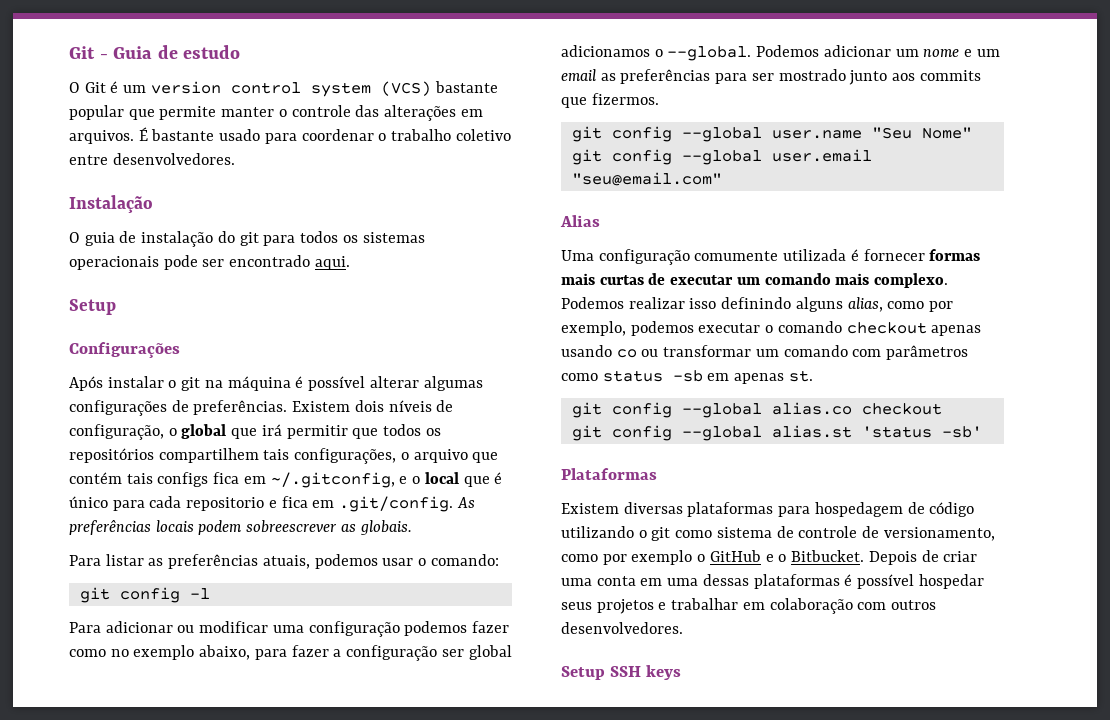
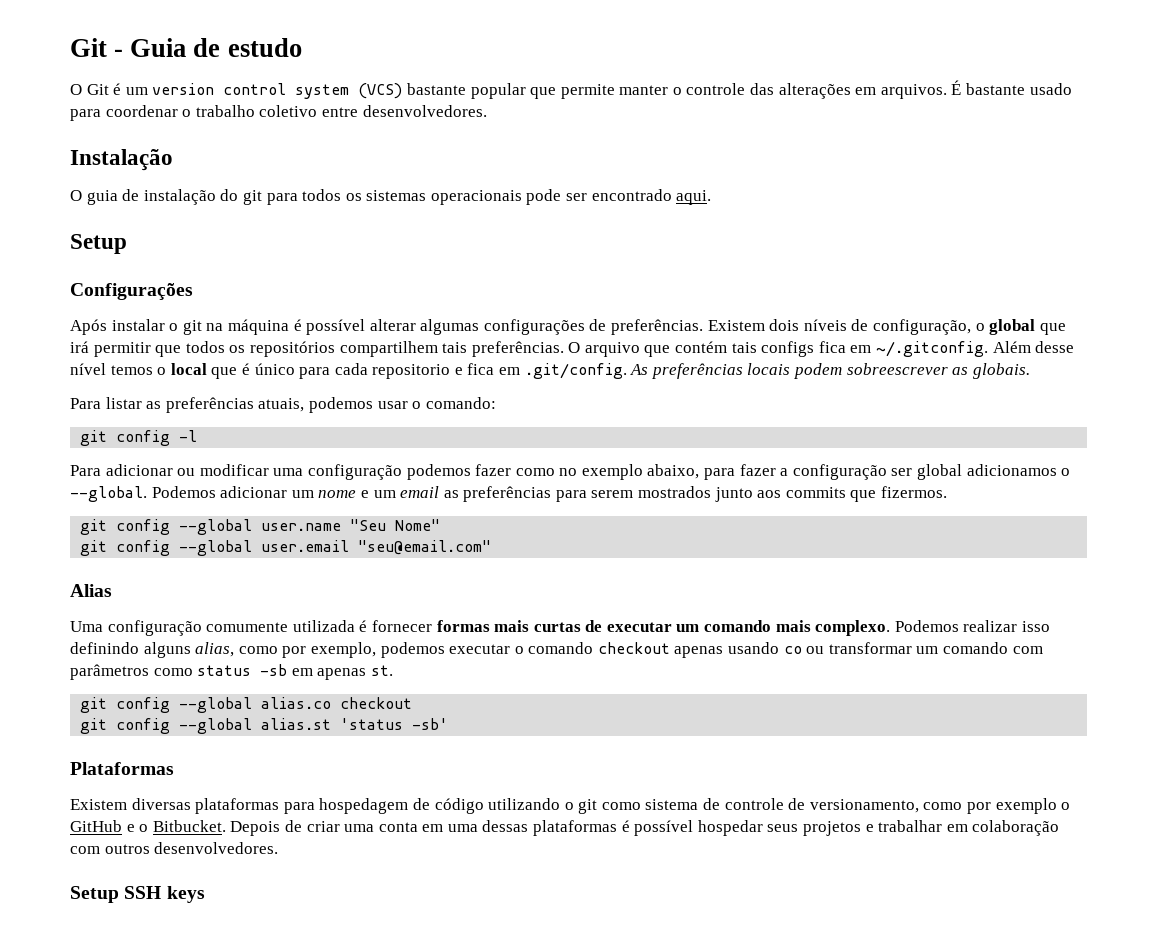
[294,448,409,464] configurações, o -> [471,341,581,357] preferências. O
[270,472,408,488] ~/.gitconfig, e -> [876,341,1075,357] [70,363,153,375] ~/.gitconfig. Além desse nível temos
[751,69,846,81] ser mostrado -> [591,486,712,498] serem mostrados

